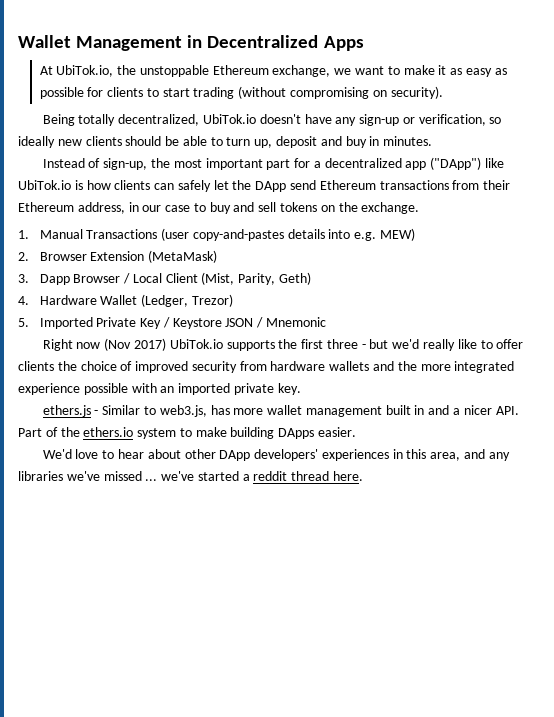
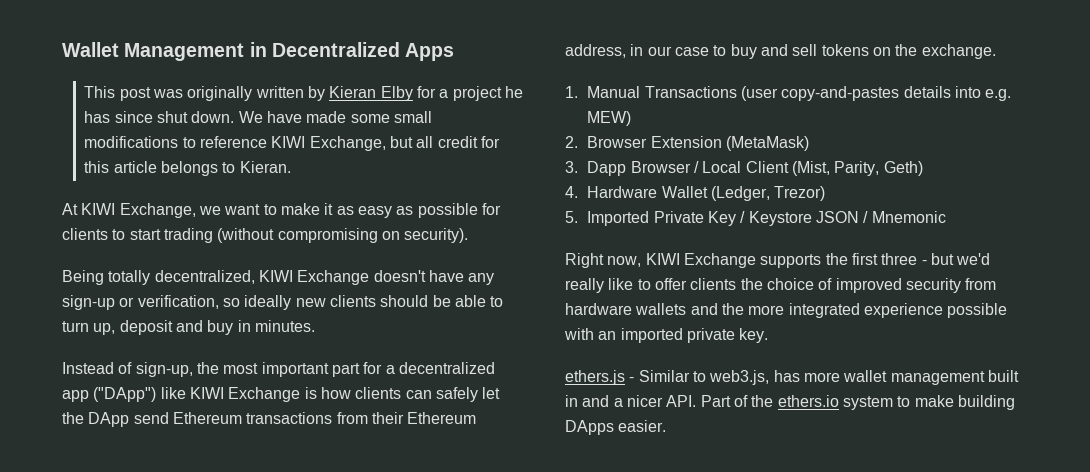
[39,65,331,77] At UbiTok.io, the unstoppable Ethereum exchange, -> [84,86,523,101] [84,111,432,123] [84,136,500,151] [84,161,291,176] [62,203,196,218] This post was originally written by Kieran Elby for a project he has since shut down. We have made some small modifications to reference KIWI Exchange, but all credit for this article belongs to Kieran. // At KIWI Exchange,
[202,114,256,124] UbiTok.io -> [258,270,370,285] KIWI Exchange
[18,180,71,190] UbiTok.io -> [189,387,301,402] KIWI Exchange
[76,338,223,351] now (Nov 2017) UbiTok.io -> [607,253,756,268] now, KIWI Exchange
[42,449,510,461] [18,471,364,481] // We'd love to hear about other DApp developers' experiences in this area, and any libraries we've missed ... we've started a reddit thread here. -> (667, 426) none

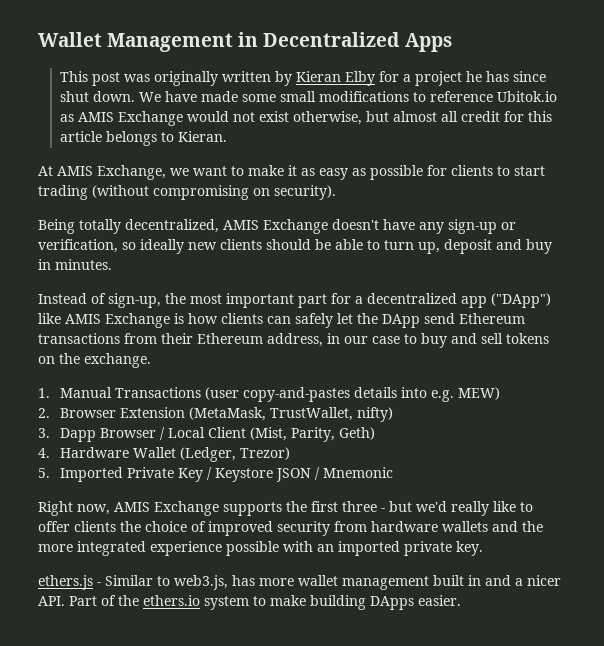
[271,136,413,151] KIWI Exchange, but -> [496,91,557,102] [59,111,437,126] Ubitok.io as AMIS Exchange would not exist otherwise, but almost
[81,203,116,215] KIWI -> [57,166,93,176] AMIS
[258,270,293,282] KIWI -> [223,220,259,230] AMIS
[189,387,224,399] KIWI -> [65,314,101,324] AMIS
[725,136,809,151] (MetaMask) -> [188,407,393,422] (MetaMask, TrustWallet, nifty)
[645,253,680,265] KIWI -> [114,502,150,512] AMIS

